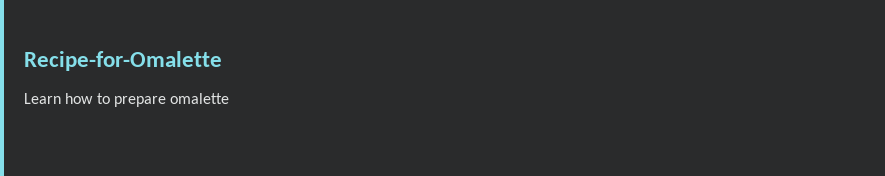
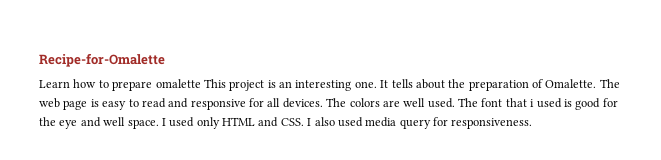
(230, 98) none -> [203,79,620,91] [39,98,618,110] [39,117,533,129] This project is an interesting one. It tells about the preparation of Omalette. The web page is easy to read and responsive for all devices. The colors are well used. The font that i used is good for the eye and well space. I used only HTML and CSS. I also used media query for responsiveness.

